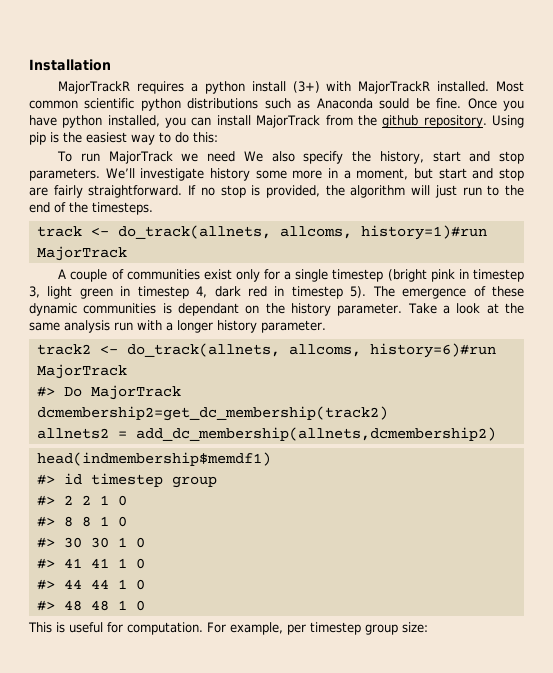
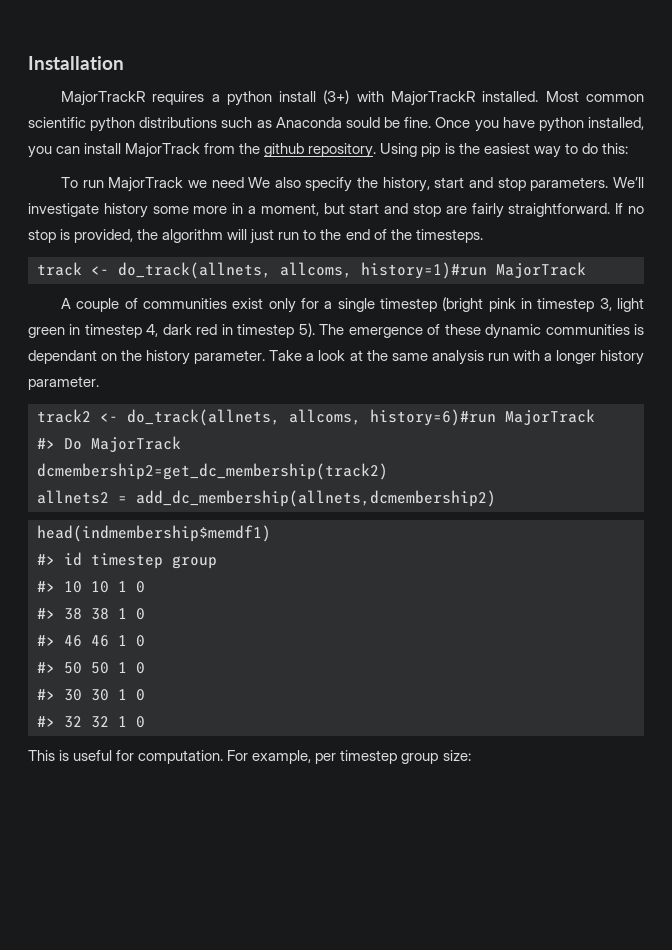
[63,495,127,506] [36,516,91,527] 2 2 1 0 // #> 8 8 -> [64,581,145,593] [37,608,145,620] [37,635,145,647] [37,662,109,674] 10 10 1 0 // #> 38 38 1 0 // #> 46 46 1 0 // #> 50 50
[63,558,145,569] [36,579,145,590] [36,600,109,611] 41 41 1 0 // #> 44 44 1 0 // #> 48 48 -> [64,716,109,728] 32 32

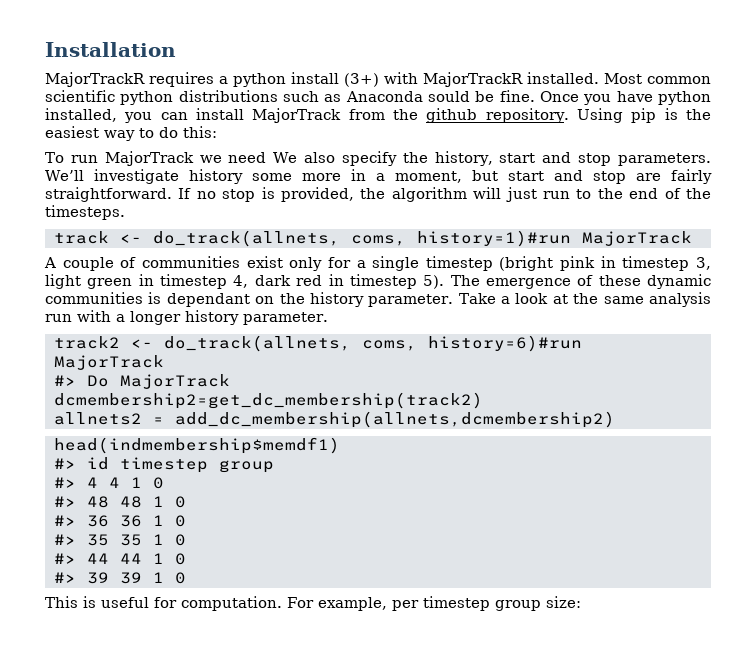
[280,262,352,278] allcoms, -> [350,235,406,246] coms,
[289,409,361,425] allcoms, -> [361,340,417,351] coms,
[64,581,145,593] [37,608,145,620] [37,635,145,647] [37,662,145,674] [37,689,145,701] [37,716,109,728] 10 10 1 0 // #> 38 38 1 0 // #> 46 46 1 0 // #> 50 50 1 0 // #> 30 30 1 0 // #> 32 32 -> [86,477,164,489] [53,496,186,508] [53,515,186,527] [53,534,186,546] [53,553,186,565] [53,572,142,584] 4 4 1 0 // #> 48 48 1 0 // #> 36 36 1 0 // #> 35 35 1 0 // #> 44 44 1 0 // #> 39 39

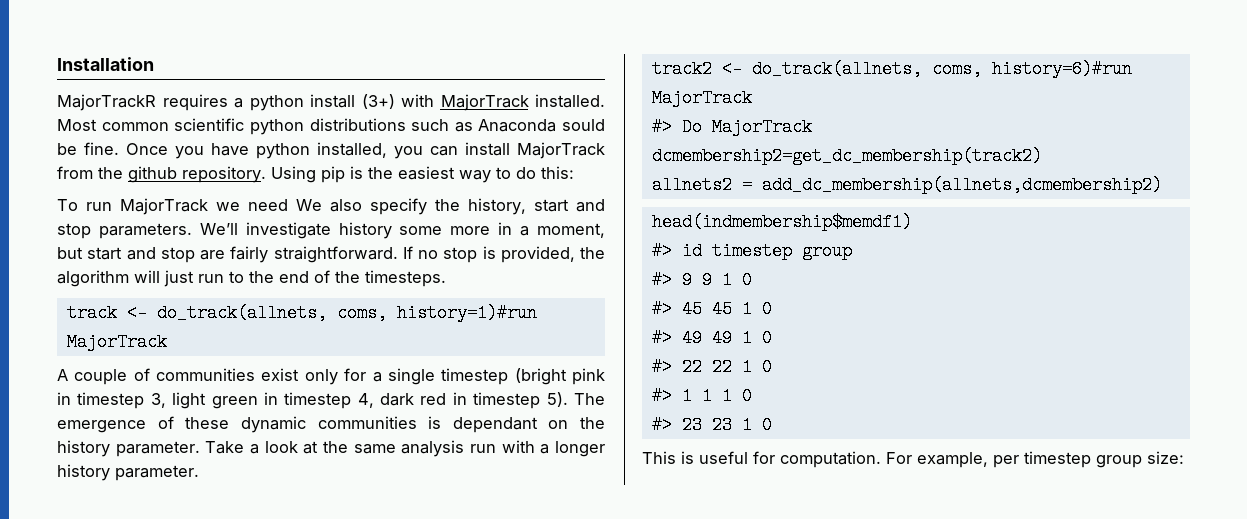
[423,72,523,87] MajorTrackR -> [440,94,529,111] MajorTrack
[86,477,164,489] [53,496,186,508] [53,515,186,527] [53,534,186,546] [53,553,186,565] [53,572,142,584] 4 4 1 0 // #> 48 48 1 0 // #> 36 36 1 0 // #> 35 35 1 0 // #> 44 44 1 0 // #> 39 39 -> [681,271,752,289] [651,300,772,318] [651,329,772,347] [651,358,772,376] [651,387,752,405] [651,416,732,434] 9 9 1 0 // #> 45 45 1 0 // #> 49 49 1 0 // #> 22 22 1 0 // #> 1 1 1 0 // #> 23 23

